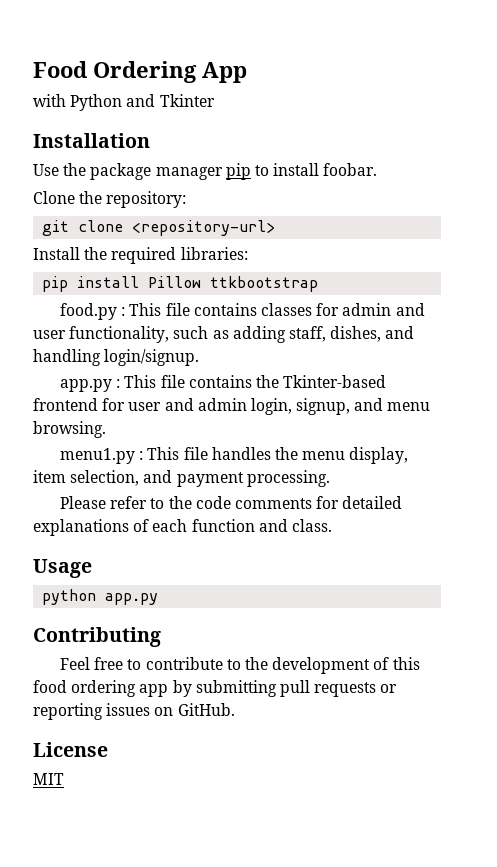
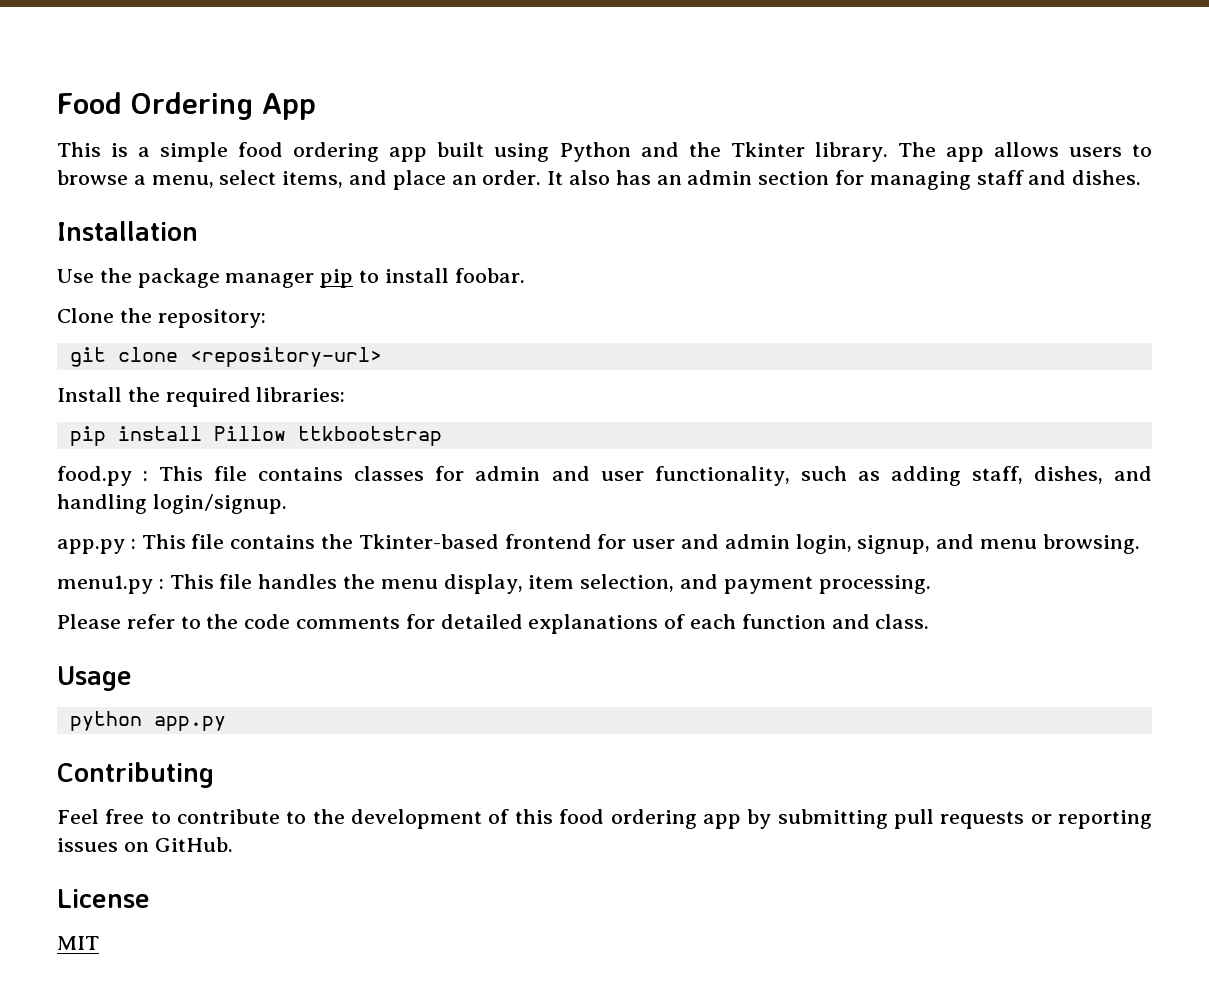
[33,94,66,107] with -> [57,142,550,162] This is a simple food ordering app built using
(156, 100) none -> [688,142,721,157] the
(215, 100) none -> [814,142,1152,162] [57,170,1142,190] library. The app allows users to browse a menu, select items, and place an order. It also has an admin section for managing staff and dishes.

